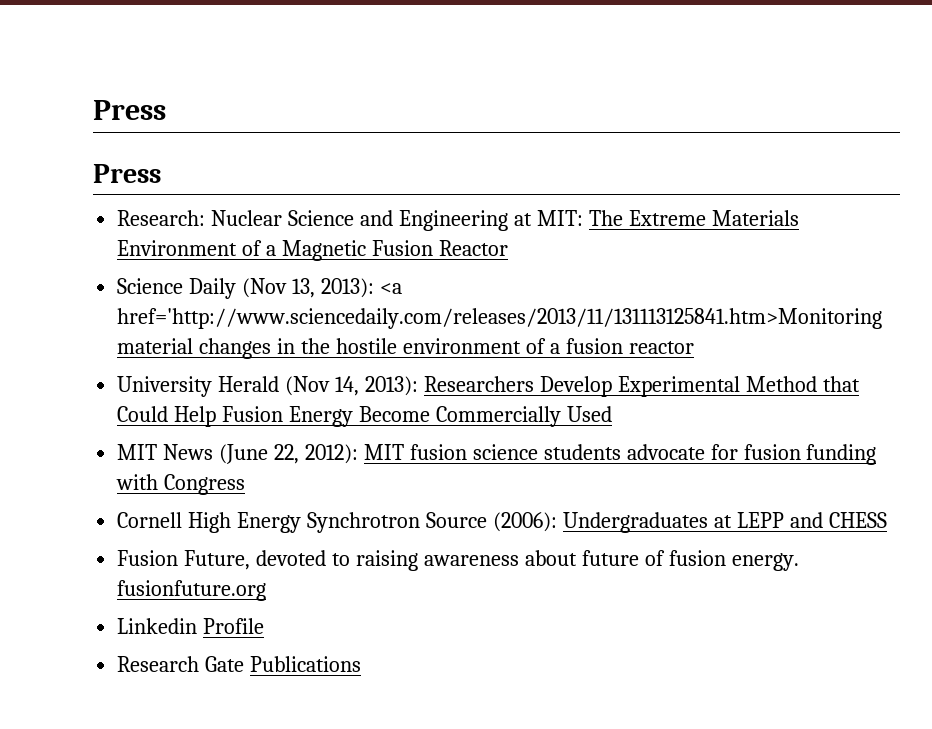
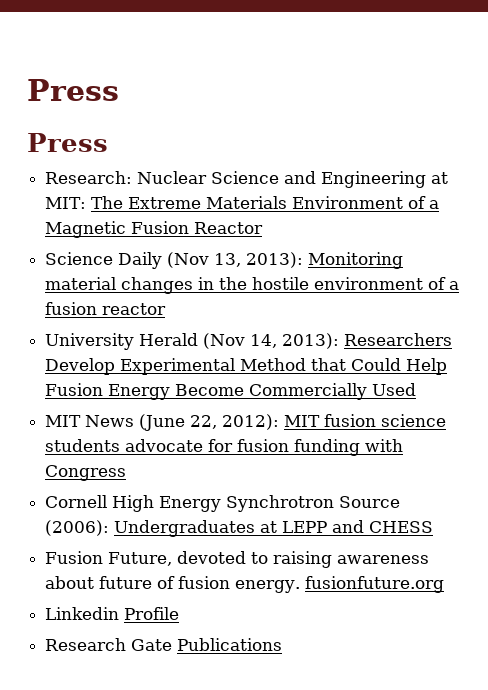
[379,283,402,294] [117,308,883,329] <a href='http://www.sciencedaily.com/releases/2013/11/131113125841.htm>Monitoring -> [308,252,404,269] Monitoring

